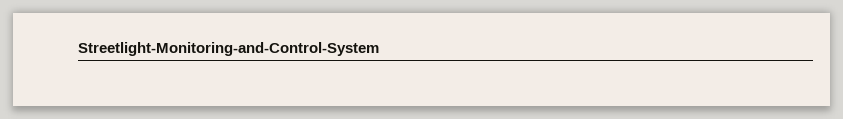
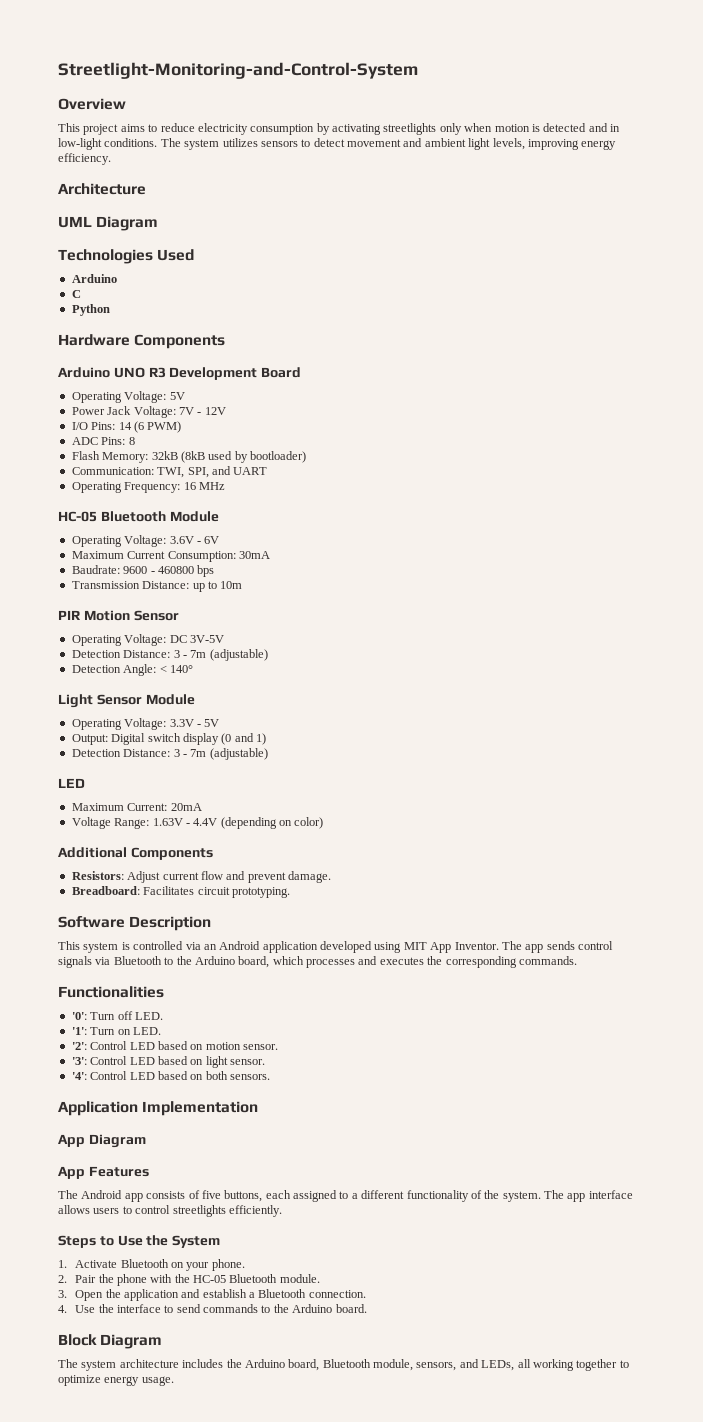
(379, 49) none -> [58,98,126,110] [58,123,620,135] [58,138,617,150] [58,153,111,165] [58,183,146,195] [58,216,159,231] [58,249,195,264] [71,274,117,283] [71,290,81,298] [71,304,110,316] [58,334,226,349] [58,367,302,380] [71,391,185,403] [71,406,226,418] [71,421,182,433] [71,437,135,445] [71,451,306,463] [71,466,268,478] [71,482,225,493] [58,511,219,522] [71,535,220,547] [71,551,270,562] [71,565,215,577] [71,581,243,592] [58,610,179,621] [71,634,224,646] [71,649,268,661] [71,664,193,676] [58,694,195,708] [71,718,220,730] [71,733,266,745] [71,748,268,760] [58,778,85,788] [71,803,202,811] [71,817,324,829] [58,847,213,860] [71,871,331,883] [71,886,290,898] [58,916,212,931] [58,941,613,953] [58,956,577,968] [58,986,164,998] [71,1011,163,1020] [71,1027,161,1035] [71,1041,278,1050] [71,1056,265,1068] [71,1071,270,1080] [58,1101,259,1116] [58,1134,146,1148] [58,1166,149,1179] [58,1190,633,1202] [58,1205,282,1217] [58,1235,221,1248] [58,1259,245,1271] [58,1274,320,1286] [58,1289,366,1301] [58,1304,367,1313] [58,1334,163,1349] [58,1359,629,1371] [58,1375,174,1386] // Overview // This project aims to reduce electricity consumption by activating streetlights only when motion is detected and in low-light conditions. The system utilizes sensors to detect movement and ambient light levels, improving energy efficiency. // Architecture // UML Diagram // Technologies Used // Arduino // C // Python // Hardware Components // Arduino UNO R3 Development Board // Operating Voltage: 5V // Power Jack Voltage: 7V - 12V // I/O Pins: 14 (6 PWM) // ADC Pins: 8 // Flash Memory: 32kB (8kB used by bootloader) // Communication: TWI, SPI, and UART // Operating Frequency: 16 MHz // HC-05 Bluetooth Module // Operating Voltage: 3.6V - 6V // Maximum Current Consumption: 30mA // Baudrate: 9600 - 460800 bps // Transmission Distance: up to 10m // PIR Motion Sensor // Operating Voltage: DC 3V-5V // Detection Distance: 3 - 7m (adjustable) // Detection Angle: < 140° // Light Sensor Module // Operating Voltage: 3.3V - 5V // Output: Digital switch display (0 and 1) // Detection Distance: 3 - 7m (adjustable) // LED // Maximum Current: 20mA // Voltage Range: 1.63V - 4.4V (depending on color) // Additional Components // Resistors: Adjust current flow and prevent damage. // Breadboard: Facilitates circuit prototyping. // Software Description // This system is controlled via an Android application developed using MIT App Inventor. The app sends control signals via Bluetooth to the Arduino board, which processes and executes the corresponding commands. // Functionalities // '0': Turn off LED. // '1': Turn on LED. // '2': Control LED based on motion sensor. // '3': Control LED based on light sensor. // '4': Control LED based on both sensors. // Application Implementation // App Diagram // App Features // The Android app consists of five buttons, each assigned to a different functionality of the system. The app interface allows users to control streetlights efficiently. // Steps to Use the System // 1. Activate Bluetooth on your phone. // 2. Pair the phone with the HC-05 Bluetooth module. // 3. Open the application and establish a Bluetooth connection. // 4. Use the interface to send commands to the Arduino board. // Block Diagram // The system architecture includes the Arduino board, Bluetooth module, sensors, and LEDs, all working together to optimize energy usage.

